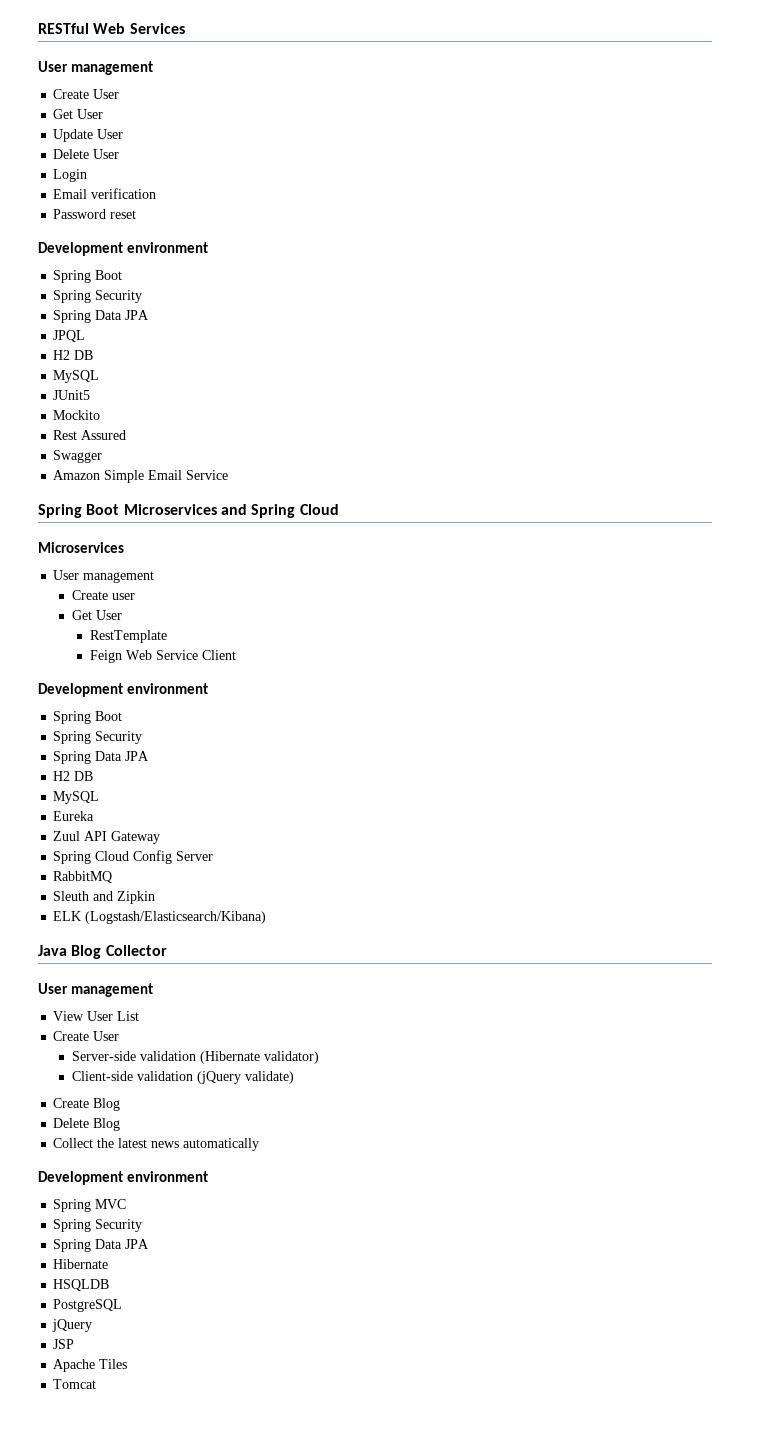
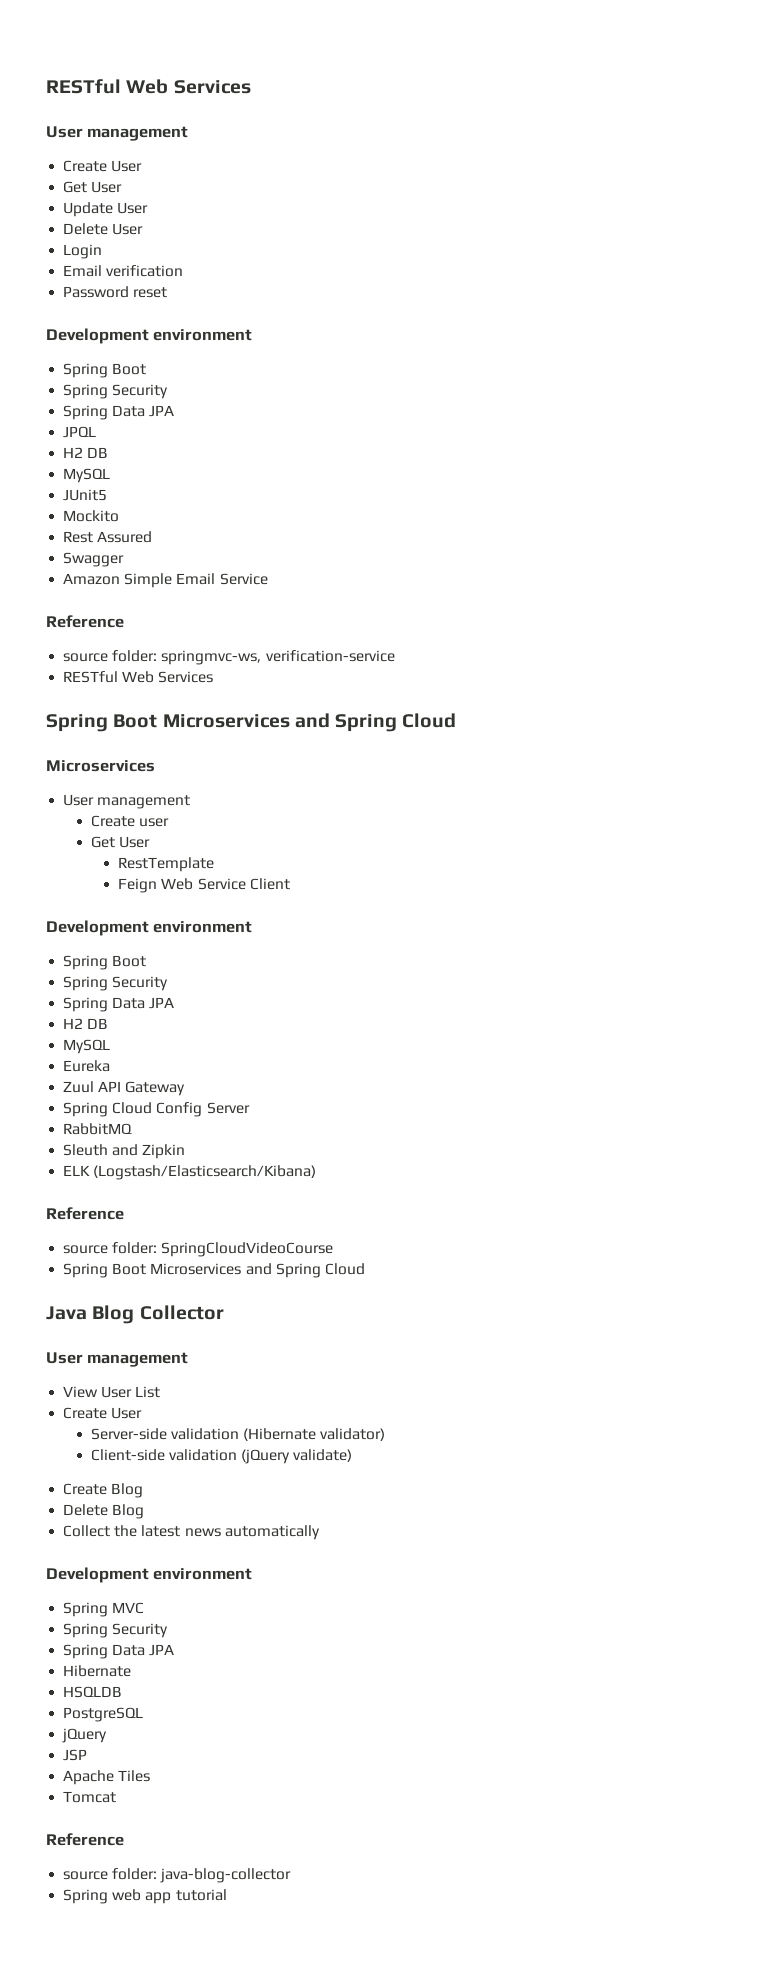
(229, 475) none -> [46,615,124,628] [63,650,395,665] [63,671,214,683] // Reference // source folder: springmvc-ws, verification-service // RESTful Web Services
(267, 917) none -> [46,1207,124,1220] [63,1242,334,1257] [63,1263,365,1278] // Reference // source folder: SpringCloudVideoCourse // Spring Boot Microservices and Spring Cloud
(97, 1384) none -> [46,1833,124,1846] [63,1868,292,1883] [63,1889,227,1904] // Reference // source folder: java-blog-collector // Spring web app tutorial

